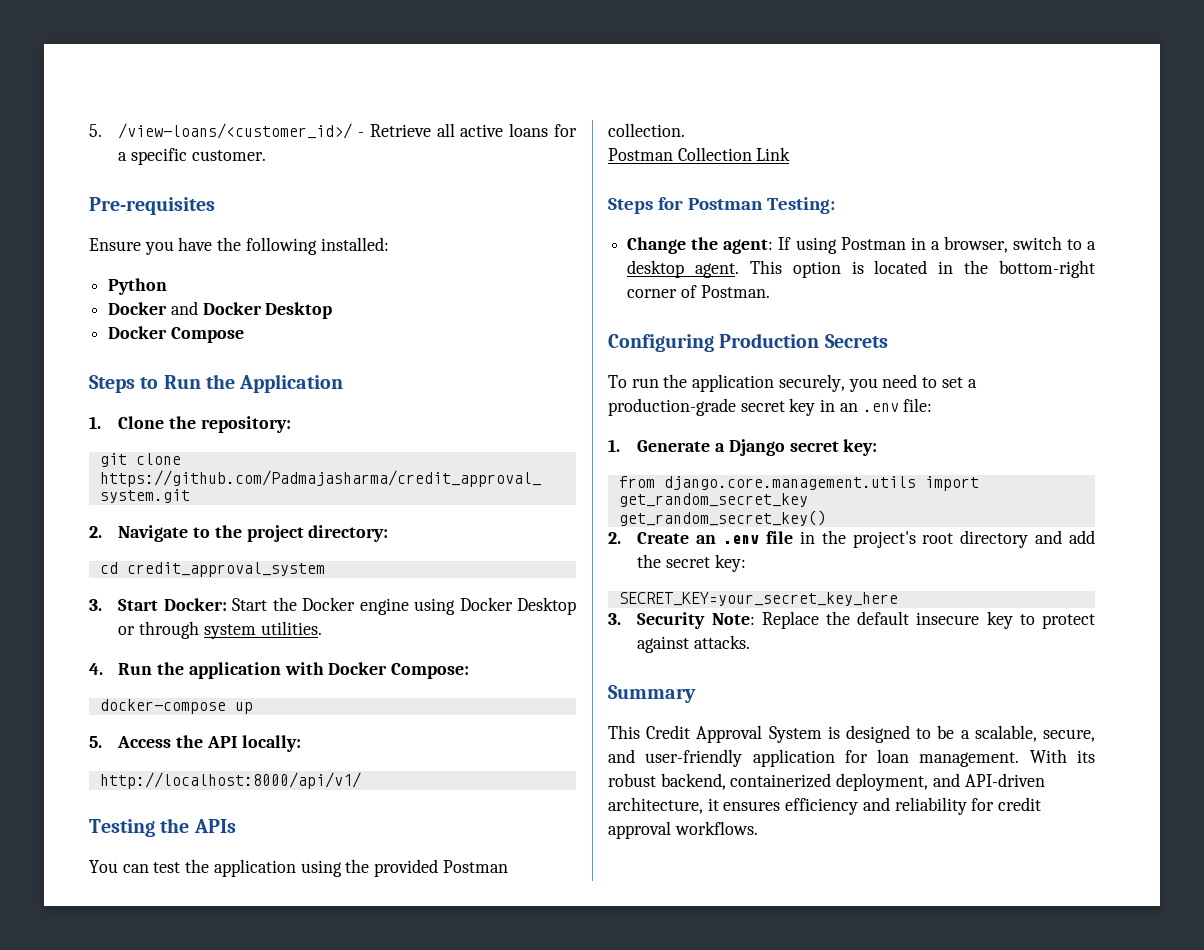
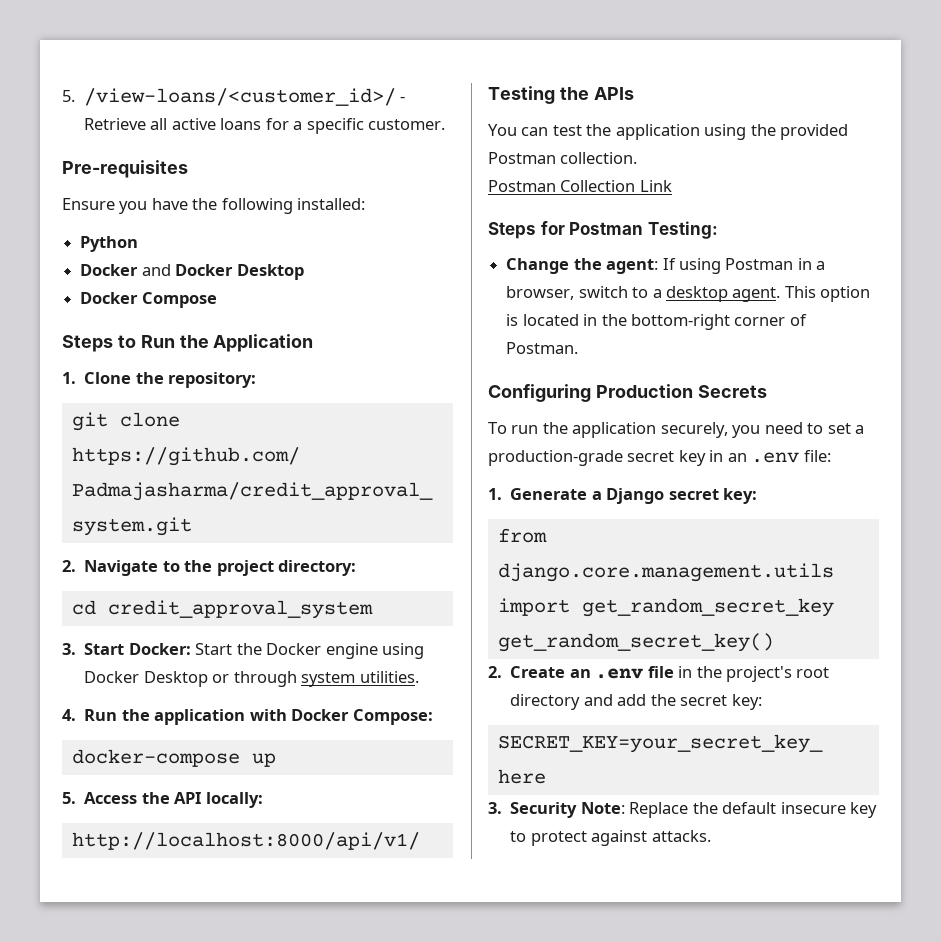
[608,685,696,703] [608,725,1095,743] [608,749,1095,767] [608,773,1045,791] [608,797,1042,815] [608,821,758,839] // Summary // This Credit Approval System is designed to be a scalable, secure, and user-friendly application for loan management. With its robust backend, containerized deployment, and API-driven architecture, it ensures efficiency and reliability for credit approval workflows. -> (711, 836) none

